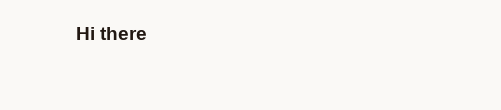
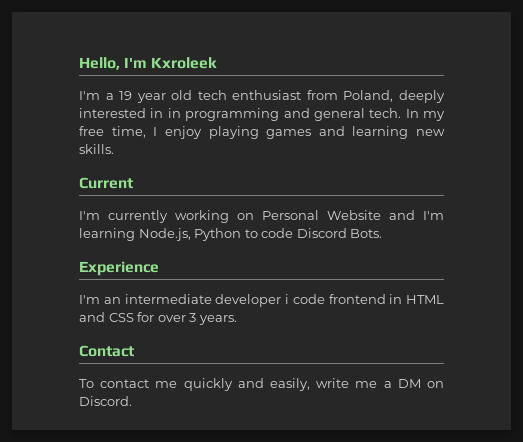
[76,27,148,40] Hi there -> [79,57,218,70] [79,90,445,103] [79,108,445,121] [79,126,445,139] [79,144,114,154] [79,177,133,189] [79,210,444,223] [79,228,383,241] [79,261,159,276] [79,294,444,307] [79,312,237,325] [79,345,134,357] [79,378,444,391] [79,396,132,406] Hello, I'm Kxroleek // I'm a 19 year old tech enthusiast from Poland, deeply interested in in programming and general tech. In my free time, I enjoy playing games and learning new skills. // Current // I'm currently working on Personal Website and I'm learning Node.js, Python to code Discord Bots. // Experience // I'm an intermediate developer i code frontend in HTML and CSS for over 3 years. // Contact // To contact me quickly and easily, write me a DM on Discord.

